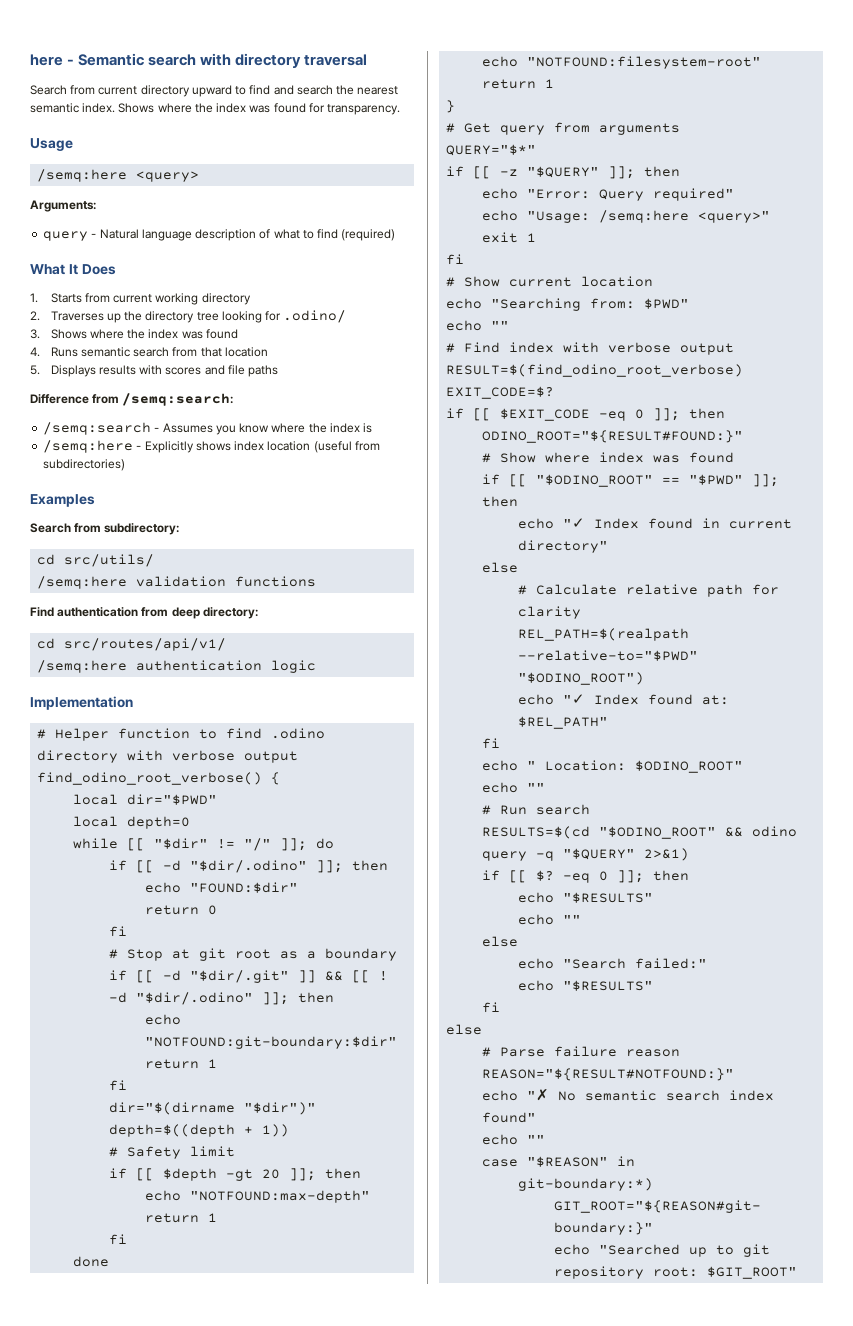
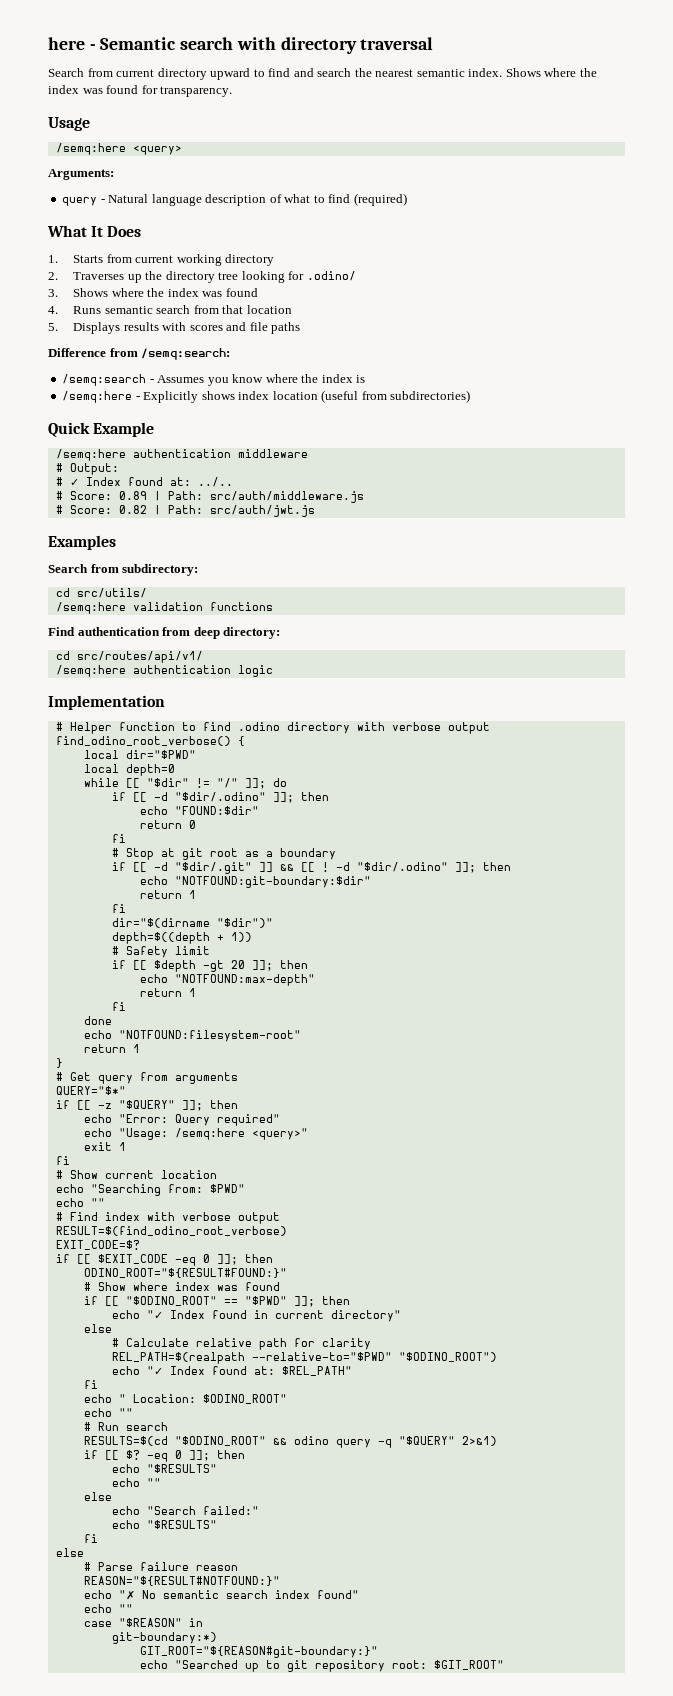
(126, 465) none -> [48,422,155,437] [55,449,308,461] [55,463,119,475] [55,477,233,487] [55,491,364,503] [55,505,315,517] // Quick Example // /semq:here authentication middleware // # Output: // # ✓ Index found at: ../.. // # Score: 0.89 | Path: src/auth/middleware.js // # Score: 0.82 | Path: src/auth/jwt.js

